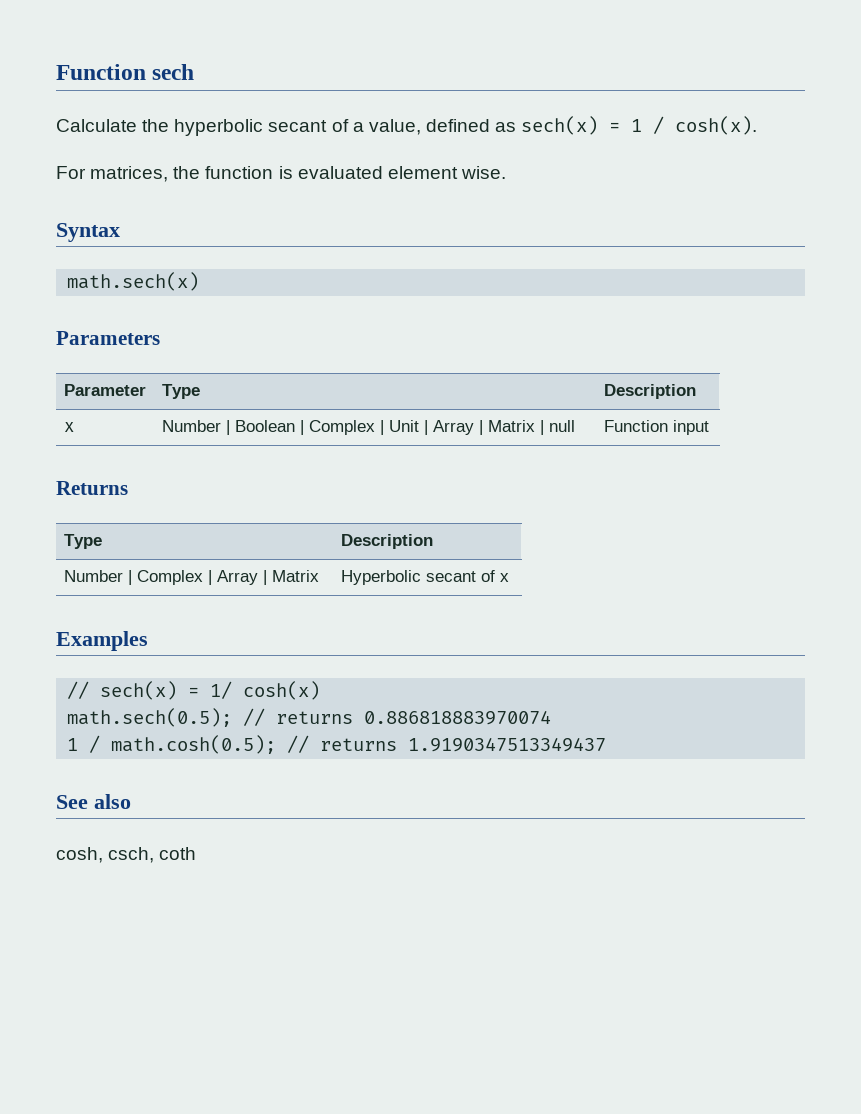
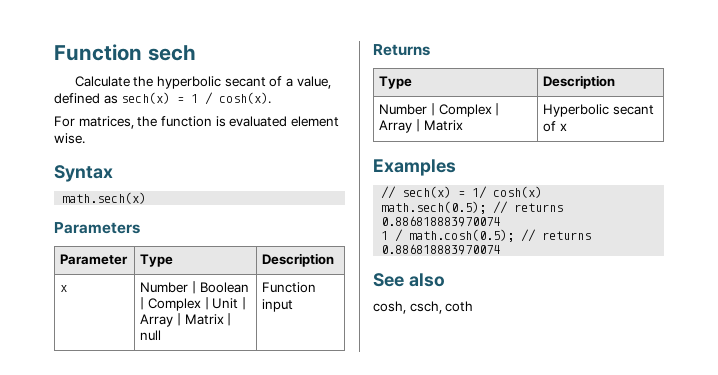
[408,737,607,752] 1.9190347513349437 -> [381,244,501,255] 0.886818883970074

